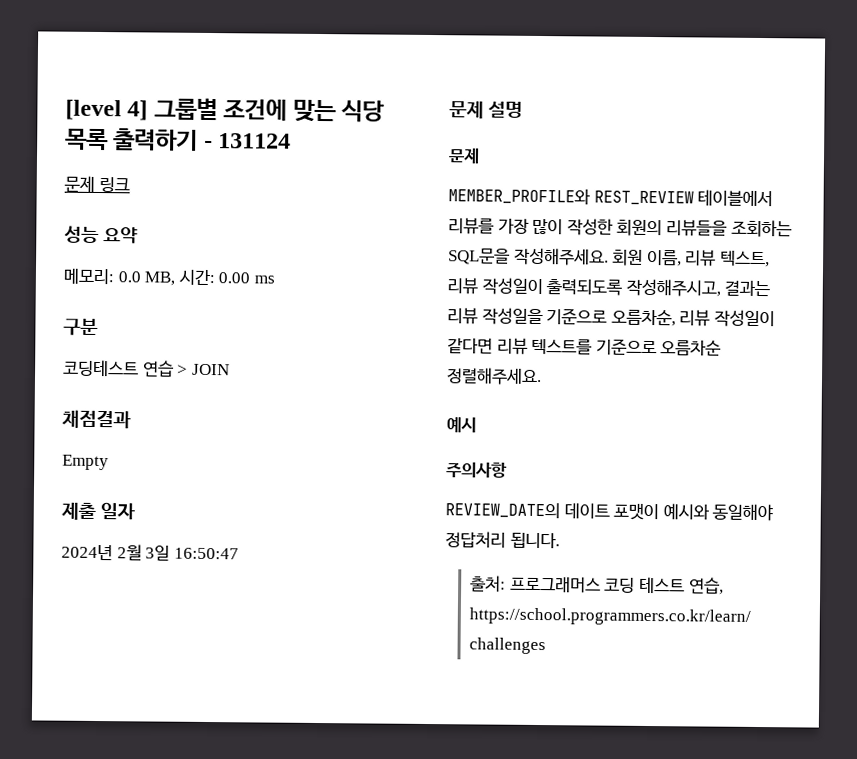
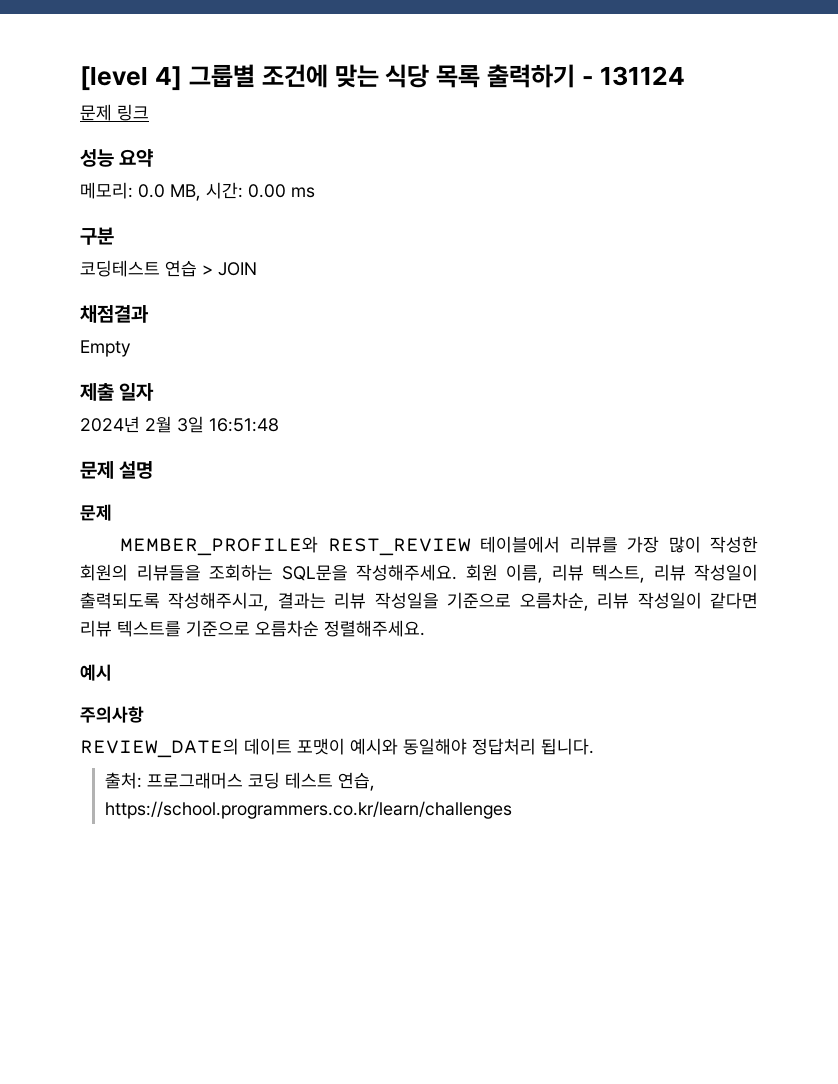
[173,547,239,560] 16:50:47 -> [209,418,279,432] 16:51:48

